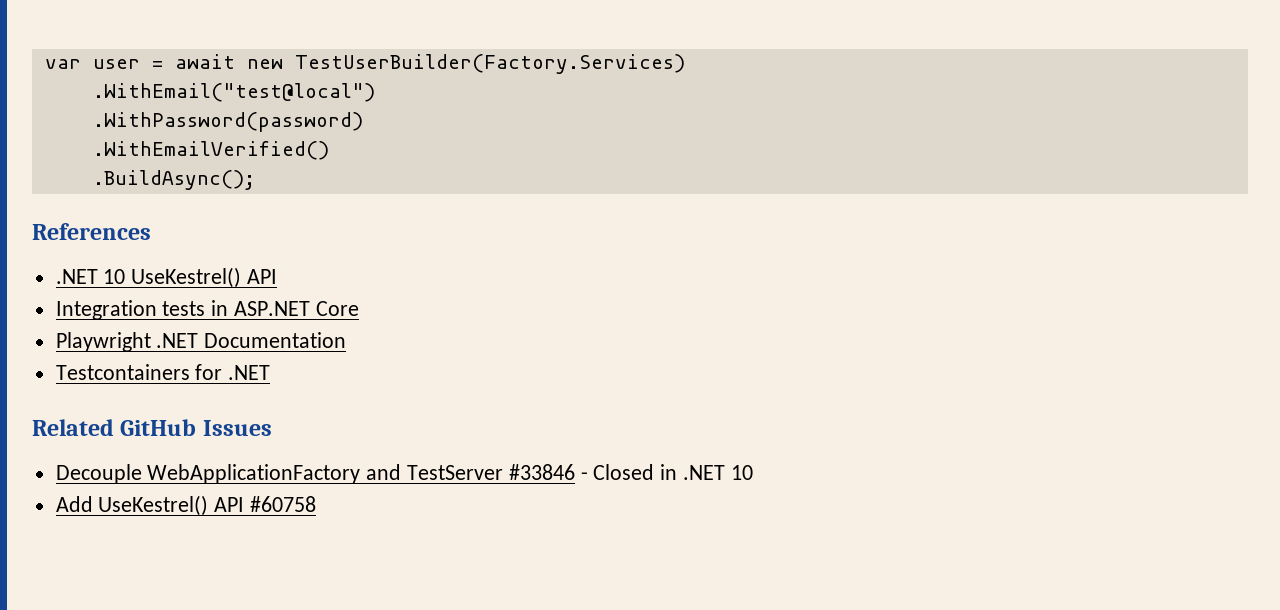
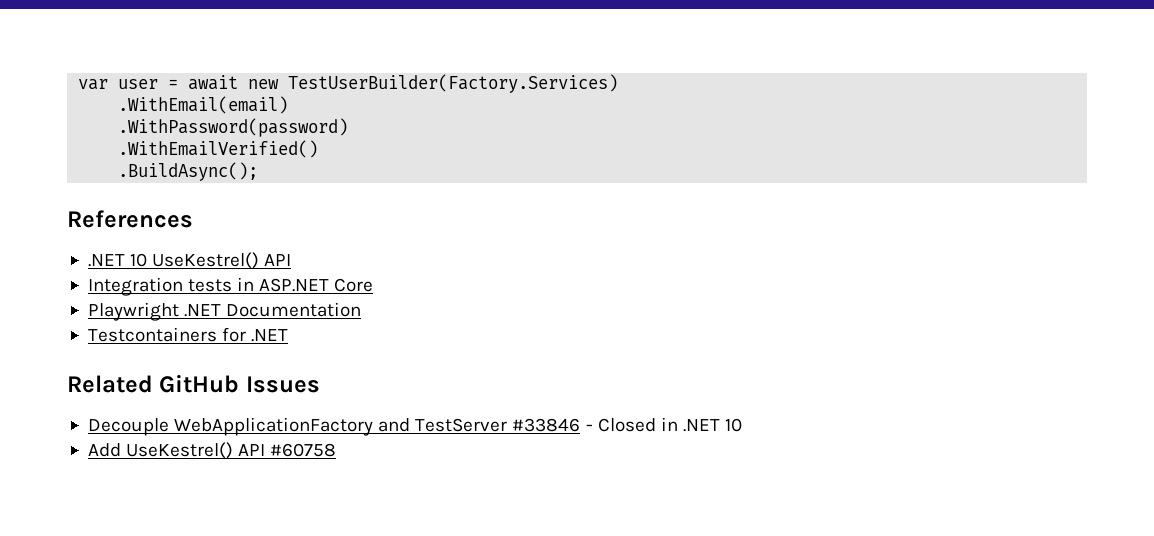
[92,83,375,102] .WithEmail("test@local") -> [118,96,289,114] .WithEmail(email)

